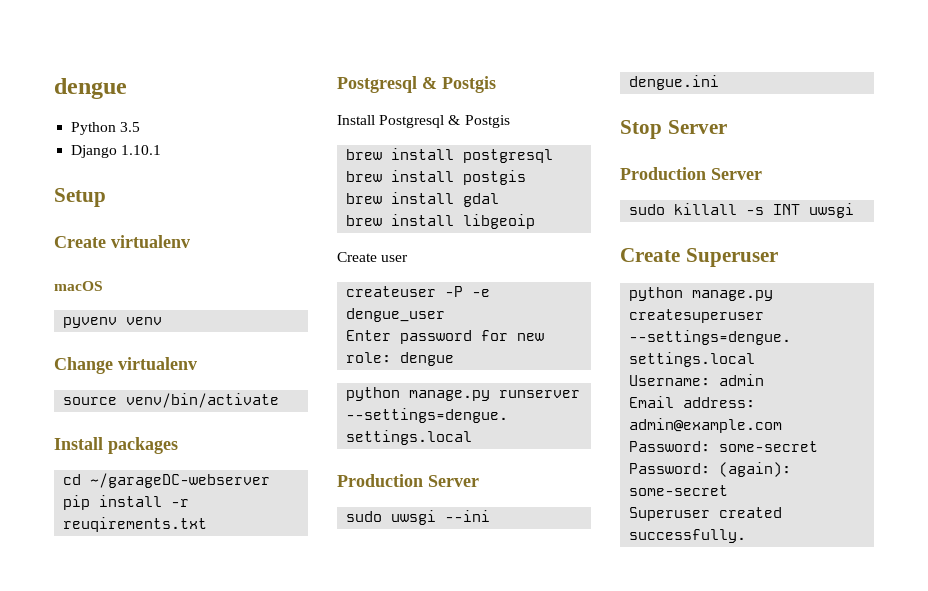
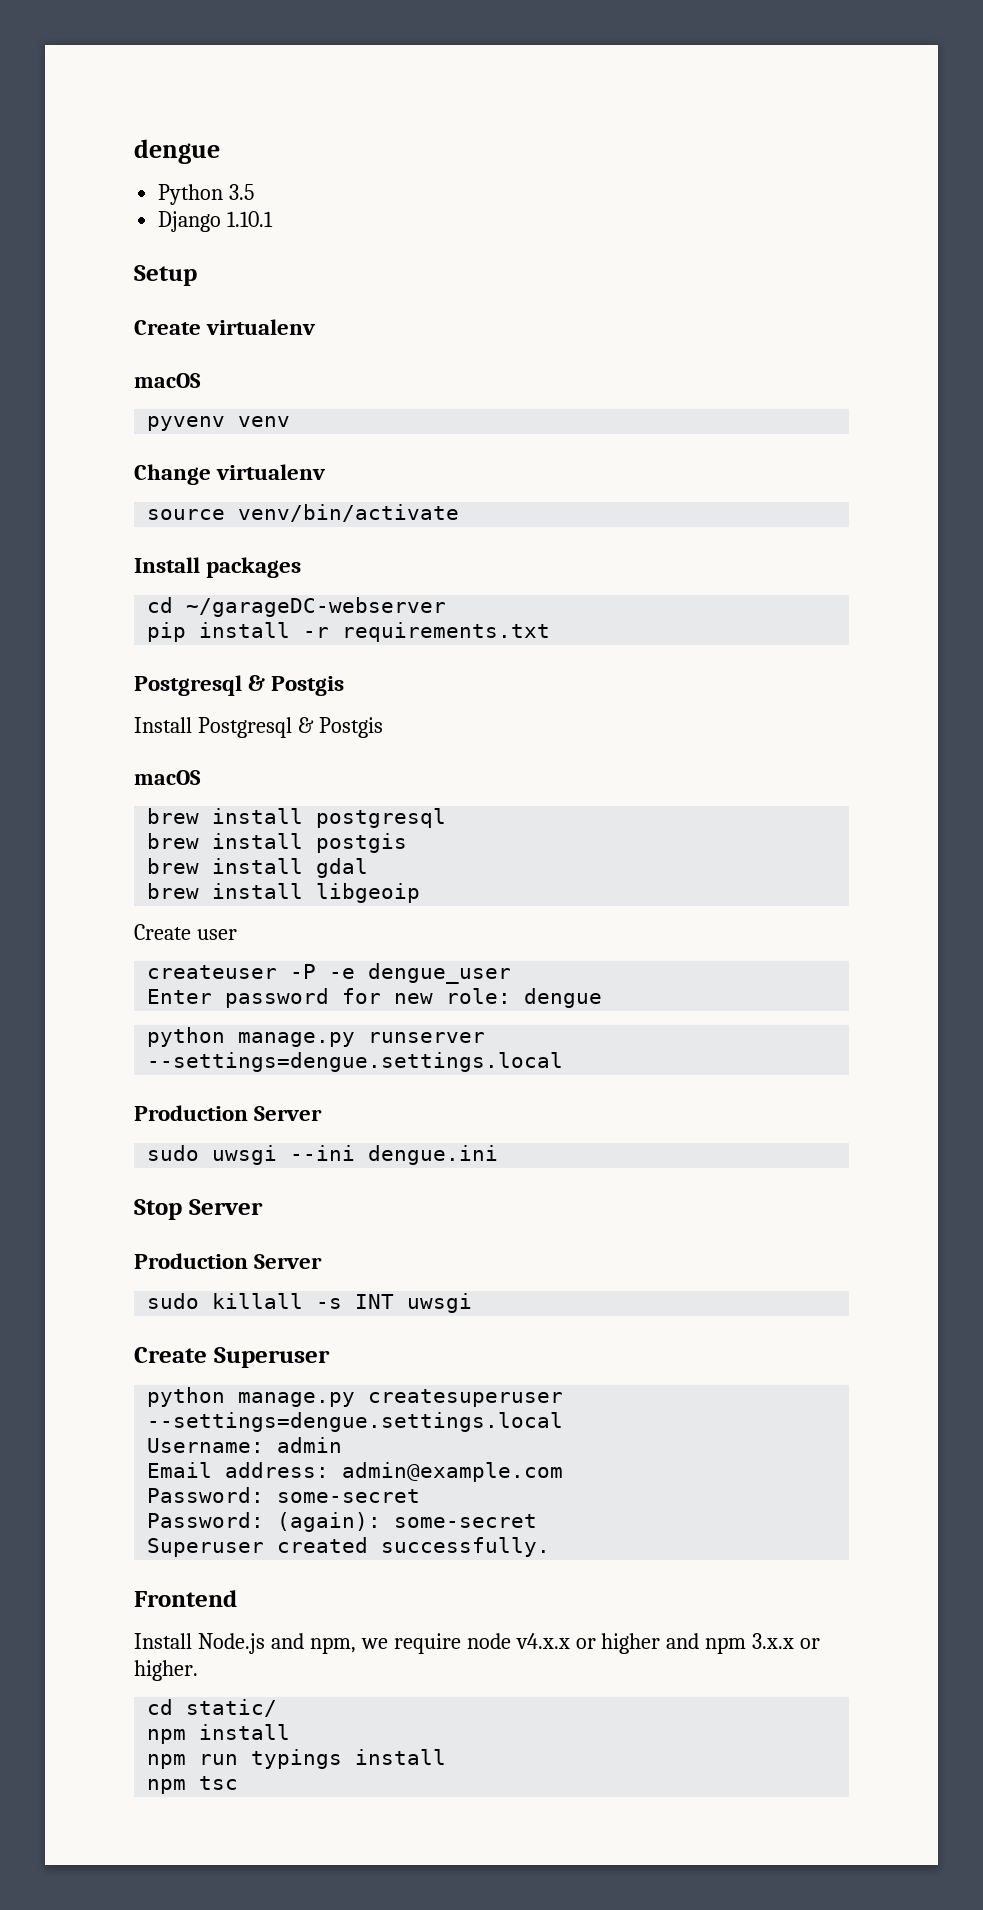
[63,517,208,532] reuqirements.txt -> [342,622,551,642] requirements.txt
(510, 121) none -> [134,770,201,785] // macOS
(747, 536) none -> [134,1590,237,1607] [134,1633,821,1654] [134,1660,198,1681] [147,1699,278,1717] [147,1724,291,1744] [147,1749,447,1769] [147,1776,239,1794] // Frontend // Install Node.js and npm, we require node v4.x.x or higher and npm 3.x.x or higher. // cd static/ // npm install // npm run typings install // npm tsc

